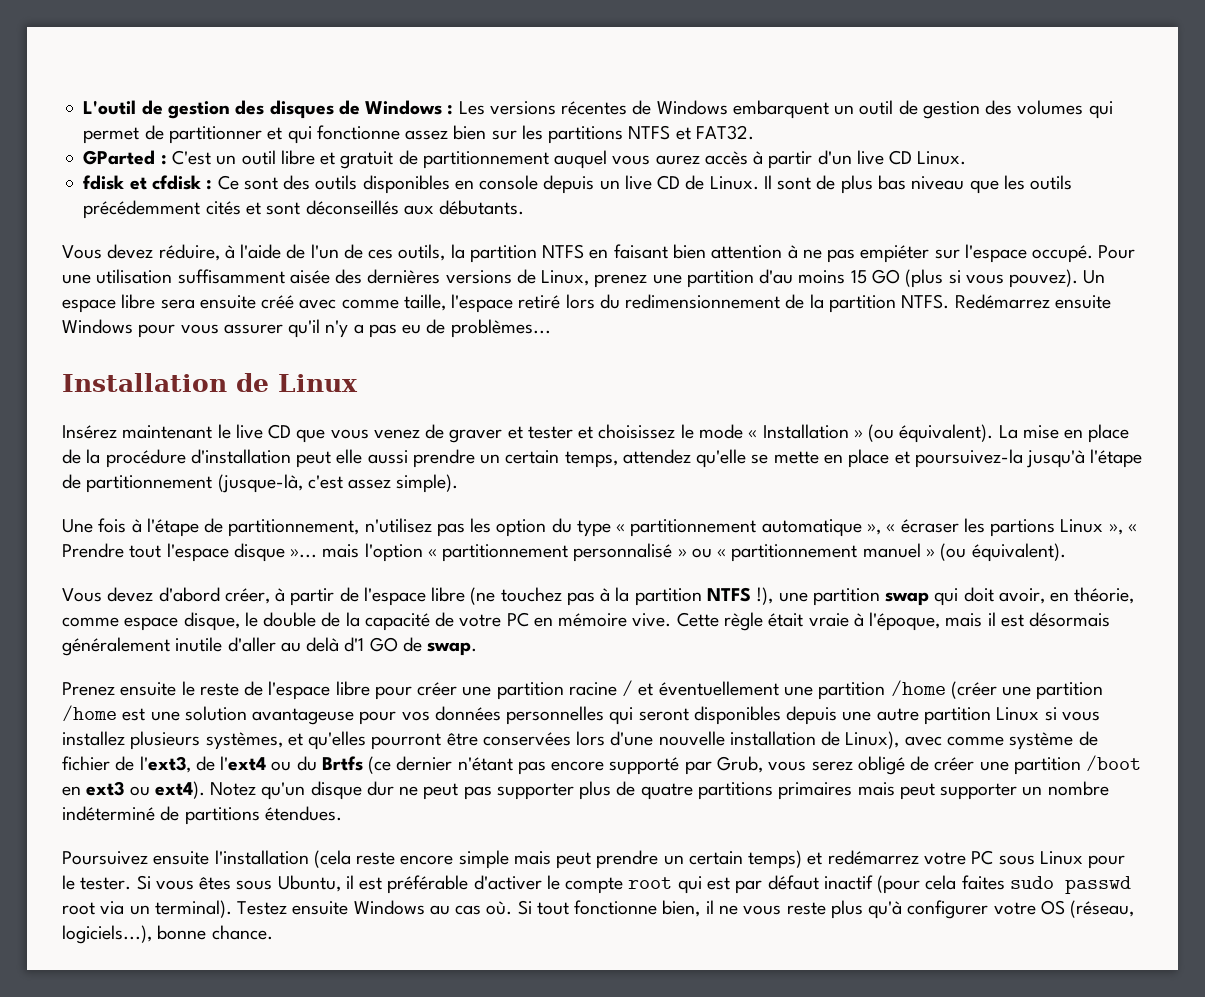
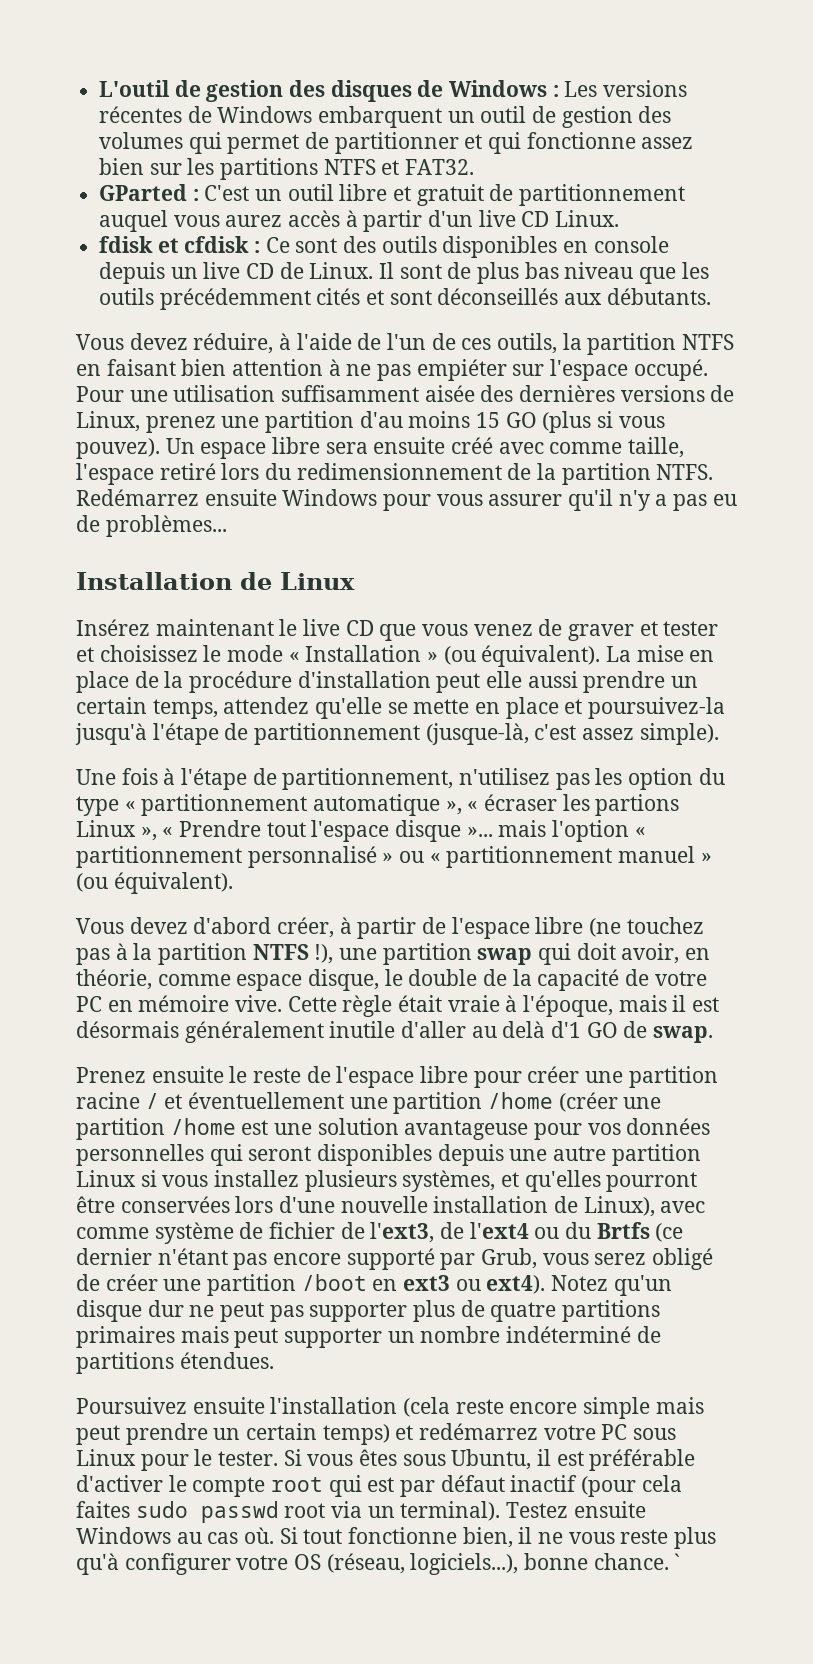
(273, 932) none -> [674,1553,681,1570] `

